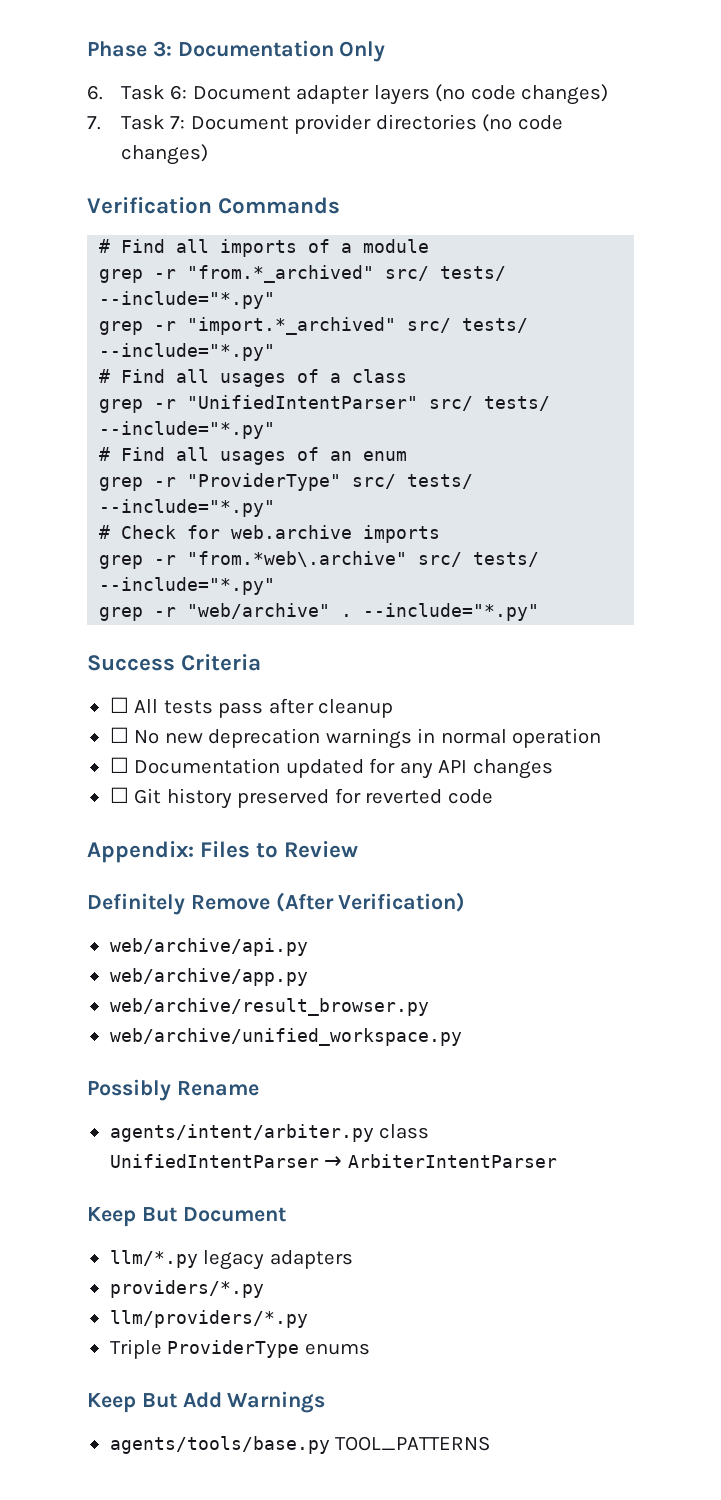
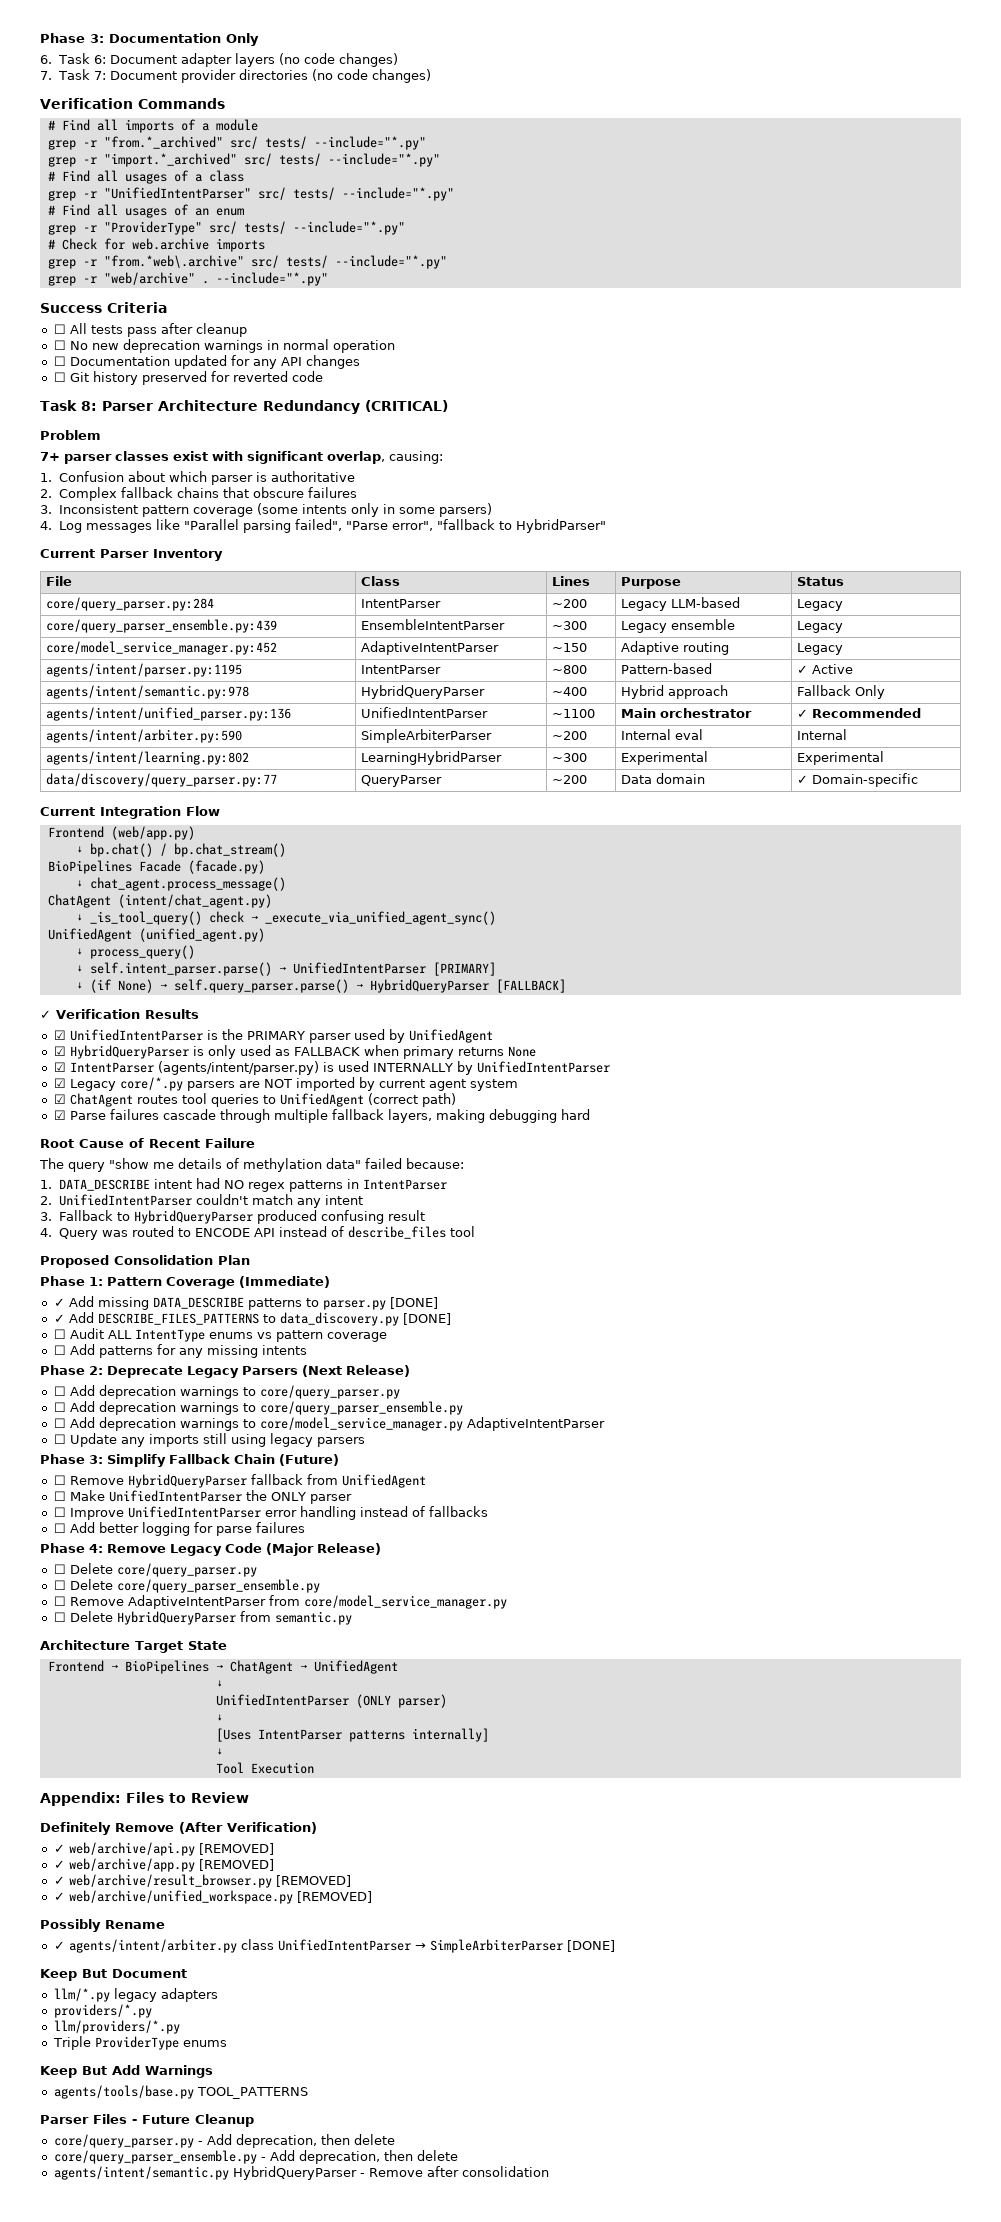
(493, 796) none -> [40,400,448,414] [40,430,101,440] [40,451,443,464] [40,471,355,485] [40,487,357,501] [40,503,492,517] [40,519,606,533] [40,549,223,561] [46,576,73,586] [361,576,401,586] [552,576,591,586] [621,577,682,589] [797,577,845,586] [46,597,215,611] [361,599,442,608] [552,599,588,608] [621,597,741,611] [797,599,844,611] [46,619,278,633] [361,619,506,630] [552,621,588,630] [621,619,736,633] [797,621,844,633] [46,641,278,655] [361,641,500,655] [552,643,588,652] [621,641,730,655] [797,643,844,655] [46,663,243,677] [361,665,442,674] [552,665,588,674] [621,663,713,674] [797,664,854,674] [46,685,250,699] [361,685,486,699] [552,687,588,696] [621,685,729,699] [797,685,886,699] [46,707,292,721] [361,707,489,718] [552,709,596,718] [621,708,753,718] [797,708,922,718] [46,729,243,743] [361,729,493,743] [552,731,588,740] [621,729,704,740] [797,729,848,740] [46,751,250,765] [361,751,503,765] [552,753,588,762] [621,751,709,765] [797,751,885,765] [46,773,278,787] [361,775,443,787] [552,775,588,784] [621,773,706,784] [797,773,919,787] [40,806,220,819] [47,826,195,840] [75,843,286,857] [47,860,265,874] [75,877,286,891] [47,894,272,908] [75,911,496,925] [47,928,265,942] [75,945,195,959] [75,962,496,976] [75,979,566,993] [40,1009,199,1019] [53,1029,493,1043] [53,1045,536,1059] [53,1061,610,1075] [53,1077,518,1091] [53,1093,456,1107] [53,1109,590,1123] [40,1138,255,1148] [39,1158,464,1172] [40,1178,447,1192] [40,1194,363,1208] [40,1210,425,1224] [40,1226,475,1240] [40,1255,250,1268] [40,1276,330,1289] [53,1296,438,1310] [53,1312,451,1326] [53,1328,387,1342] [53,1344,307,1358] [40,1365,410,1378] [53,1385,400,1399] [53,1401,463,1415] [53,1417,605,1431] [53,1433,365,1447] [40,1454,339,1467] [53,1474,426,1488] [53,1490,352,1504] [53,1506,488,1520] [53,1522,305,1536] [40,1543,381,1556] [53,1563,257,1577] [53,1579,320,1593] [53,1595,507,1609] [53,1611,352,1625] [40,1640,227,1653] [47,1660,398,1674] [215,1680,223,1688] [215,1694,447,1708] [215,1714,223,1722] [215,1728,489,1742] [215,1748,223,1756] [215,1762,314,1774] // Task 8: Parser Architecture Redundancy (CRITICAL) // Problem // 7+ parser classes exist with significant overlap, causing: // 1. Confusion about which parser is authoritative // 2. Complex fallback chains that obscure failures // 3. Inconsistent pattern coverage (some intents only in some parsers) // 4. Log messages like "Parallel parsing failed", "Parse error", "fallback to HybridParser" // Current Parser Inventory // File | Class | Lines | Purpose | Status // core/query_parser.py:284 | IntentParser | ~200 | Legacy LLM-based | Legacy // core/query_parser_ensemble.py:439 | EnsembleIntentParser | ~300 | Legacy ensemble | Legacy // core/model_service_manager.py:452 | AdaptiveIntentParser | ~150 | Adaptive routing | Legacy // agents/intent/parser.py:1195 | IntentParser | ~800 | Pattern-based | ✓ Active // agents/intent/semantic.py:978 | HybridQueryParser | ~400 | Hybrid approach | Fallback Only // agents/intent/unified_parser.py:136 | UnifiedIntentParser | ~1100 | Main orchestrator | ✓ Recommended // agents/intent/arbiter.py:590 | SimpleArbiterParser | ~200 | Internal eval | Internal // agents/intent/learning.py:802 | LearningHybridParser | ~300 | Experimental | Experimental // data/discovery/query_parser.py:77 | QueryParser | ~200 | Data domain | ✓ Domain-specific // Current Integration Flow // Frontend (web/app.py) // ↓ bp.chat() / bp.chat_stream() // BioPipelines Facade (facade.py) // ↓ chat_agent.process_message() // ChatAgent (intent/chat_agent.py) // ↓ _is_tool_query() check → _execute_via_unified_agent_sync() // UnifiedAgent (unified_agent.py) // ↓ process_query() // ↓ self.intent_parser.parse() → UnifiedIntentParser [PRIMARY] // ↓ (if None) → self.query_parser.parse() → HybridQueryParser [FALLBACK] // ✓ Verification Results // ☑ UnifiedIntentParser is the PRIMARY parser used by UnifiedAgent // ☑ HybridQueryParser is only used as FALLBACK when primary returns None // ☑ IntentParser (agents/intent/parser.py) is used INTERNALLY by UnifiedIntentParser // ☑ Legacy core/*.py parsers are NOT imported by current agent system // ☑ ChatAgent routes tool queries to UnifiedAgent (correct path) // ☑ Parse failures cascade through multiple fallback layers, making debugging hard // Root Cause of Recent Failure // The query "show me details of methylation data" failed because: // 1. DATA_DESCRIBE intent had NO regex patterns in IntentParser // 2. UnifiedIntentParser couldn't match any intent // 3. Fallback to HybridQueryParser produced confusing result // 4. Query was routed to ENCODE API instead of describe_files tool // Proposed Consolidation Plan // Phase 1: Pattern Coverage (Immediate) // ✓ Add missing DATA_DESCRIBE patterns to parser.py [DONE] // ✓ Add DESCRIBE_FILES_PATTERNS to data_discovery.py [DONE] // ☐ Audit ALL IntentType enums vs pattern coverage // ☐ Add patterns for any missing intents // Phase 2: Deprecate Legacy Parsers (Next Release) // ☐ Add deprecation warnings to core/query_parser.py // ☐ Add deprecation warnings to core/query_parser_ensemble.py // ☐ Add deprecation warnings to core/model_service_manager.py AdaptiveIntentParser // ☐ Update any imports still using legacy parsers // Phase 3: Simplify Fallback Chain (Future) // ☐ Remove HybridQueryParser fallback from UnifiedAgent // ☐ Make UnifiedIntentParser the ONLY parser // ☐ Improve UnifiedIntentParser error handling instead of fallbacks // ☐ Add better logging for parse failures // Phase 4: Remove Legacy Code (Major Release) // ☐ Delete core/query_parser.py // ☐ Delete core/query_parser_ensemble.py // ☐ Remove AdaptiveIntentParser from core/model_service_manager.py // ☐ Delete HybridQueryParser from semantic.py // Architecture Target State // Frontend → BioPipelines → ChatAgent → UnifiedAgent // ↓ // UnifiedIntentParser (ONLY parser) // ↓ // [Uses IntentParser patterns internally] // ↓ // Tool Execution
(466, 902) none -> [53,1844,65,1853] ✓
(308, 947) // -> [198,1843,274,1855] [53,1860,65,1869] [REMOVED] // ✓
(308, 977) // -> [198,1859,274,1871] [53,1876,65,1885] [REMOVED] // ✓
(429, 1007) // -> [275,1875,351,1887] [53,1892,65,1901] [REMOVED] // ✓
(462, 1037) none -> [296,1891,372,1903] [REMOVED]
(259, 1088) none -> [53,1941,65,1950] ✓
[347,1154,557,1168] ArbiterIntentParser -> [429,1939,615,1953] SimpleArbiterParser [DONE]
(491, 1443) none -> [40,2114,254,2127] [53,2134,395,2148] [53,2150,458,2164] [53,2166,549,2180] // Parser Files - Future Cleanup // core/query_parser.py - Add deprecation, then delete // core/query_parser_ensemble.py - Add deprecation, then delete // agents/intent/semantic.py HybridQueryParser - Remove after consolidation

